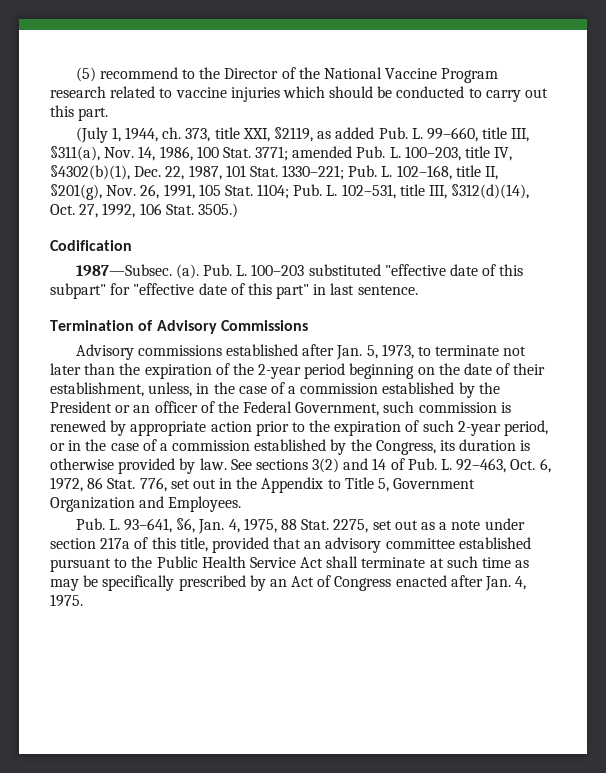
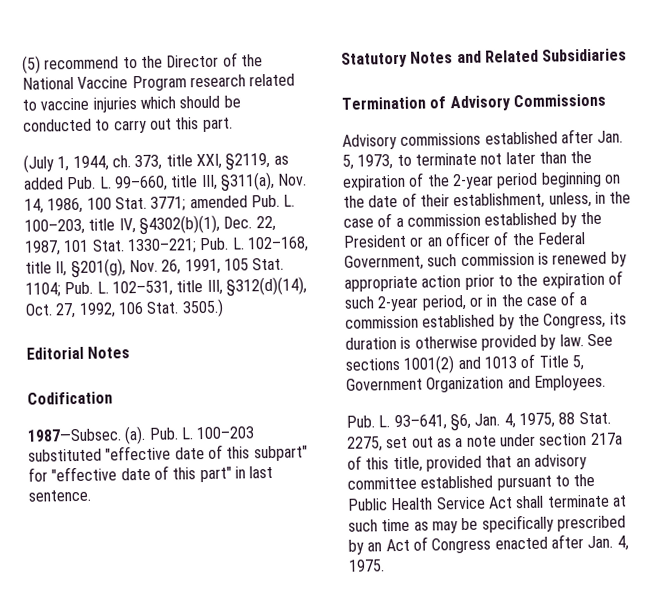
(238, 210) none -> [26,346,131,360] // Editorial Notes
(418, 290) none -> [341,48,628,68] // Statutory Notes and Related Subsidiaries
[312,458,551,473] [50,477,341,493] 3(2) and 14 of Pub. L. 92–463, Oct. 6, 1972, 86 Stat. 776, set out in the Appendix to -> [403,353,536,374] 1001(2) and 1013 of

